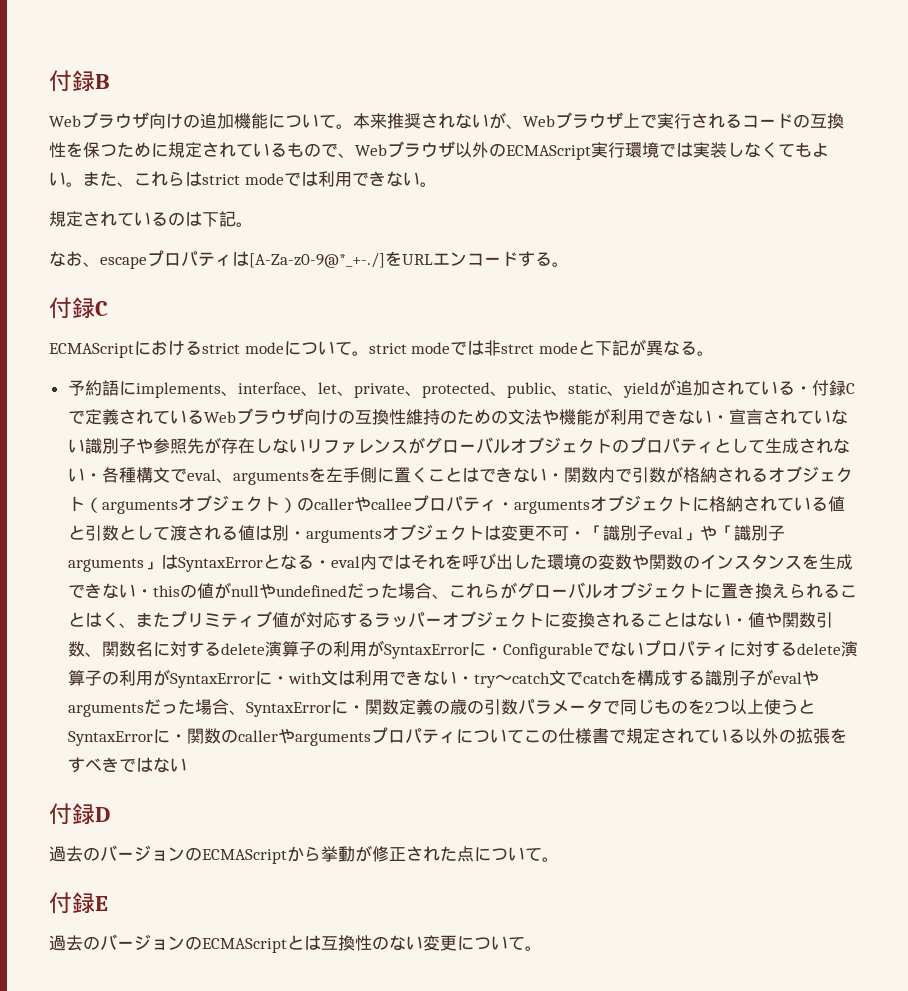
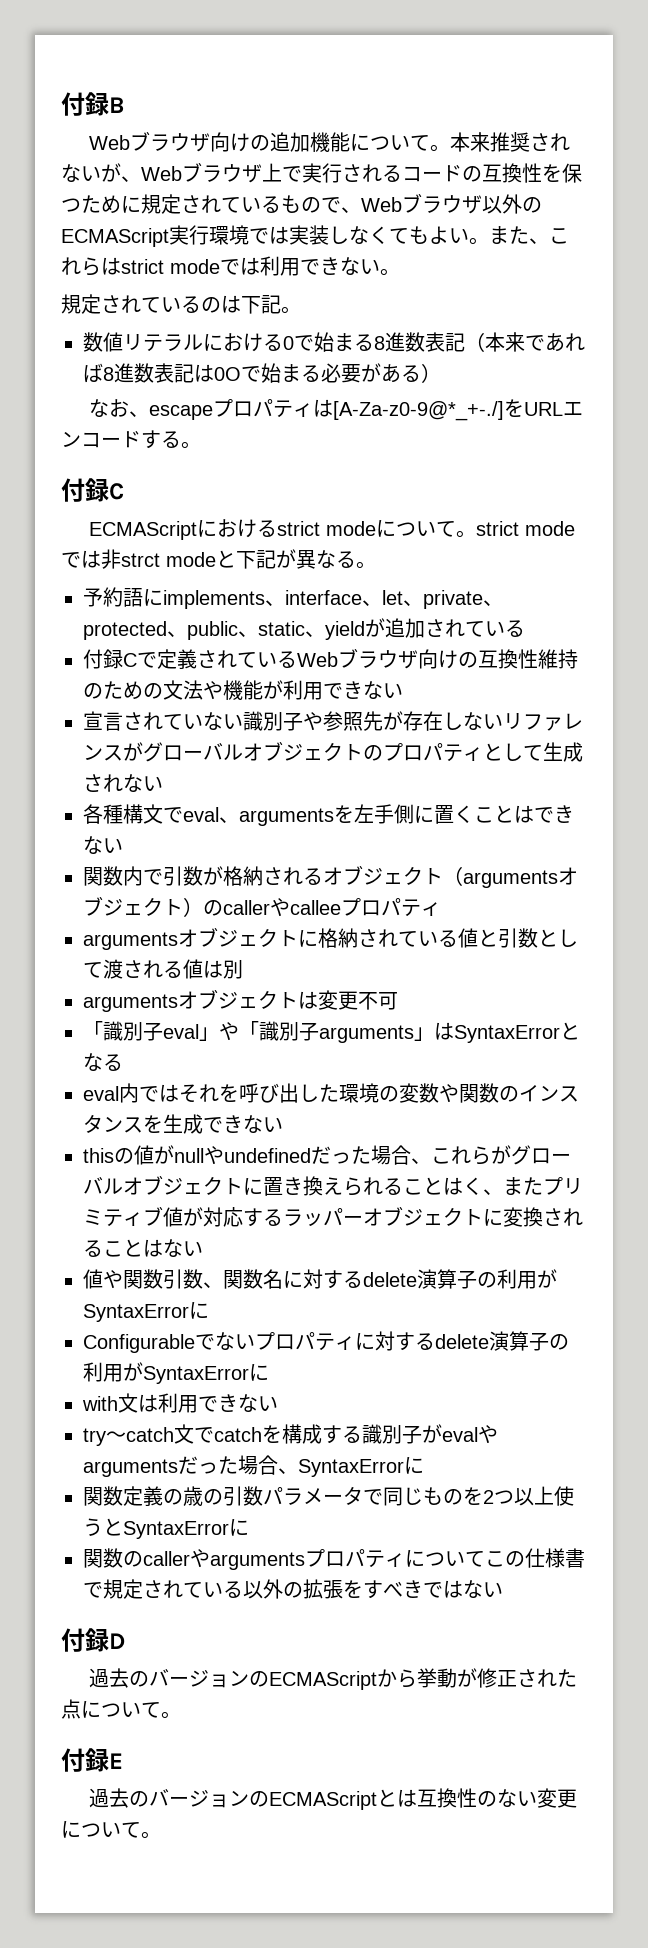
(253, 224) none -> [83,332,585,352] [83,363,441,383] // 数値リテラルにおける0で始まる8進数表記（本来であれば8進数表記は0Oで始まる必要がある）
[794,386,812,394] ・ -> (525, 628) //
[711,415,729,423] ・ -> (403, 690) //
[84,473,102,481] ・ -> (163, 783) //
[546,473,564,481] ・ -> (123, 845) //
[496,502,514,510] ・ -> (441, 909) //
[288,531,306,539] ・ -> (243, 969) //
[568,531,586,539] ・ -> (398, 1001) //
[313,560,331,568] ・ -> (123, 1062) //
[135,589,153,597] ・ -> (283, 1124) //
[730,618,748,626] ・ -> (203, 1248) //
[485,647,503,655] ・ -> (209, 1310) //
[271,676,289,684] ・ -> (269, 1372) //
[456,676,474,684] ・ -> (278, 1403) //
[347,705,365,713] ・ -> (424, 1465) //
[169,734,187,742] ・ -> (249, 1527) //

